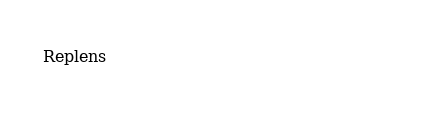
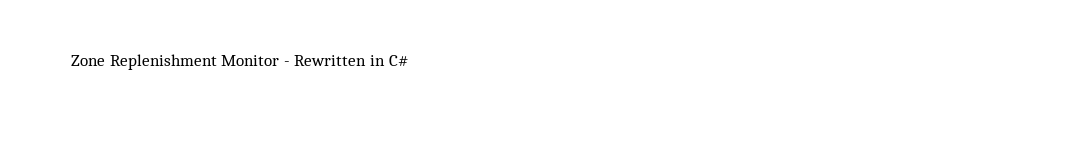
[43,50,106,65] Replens -> [71,54,409,70] Zone Replenishment Monitor - Rewritten in C#

